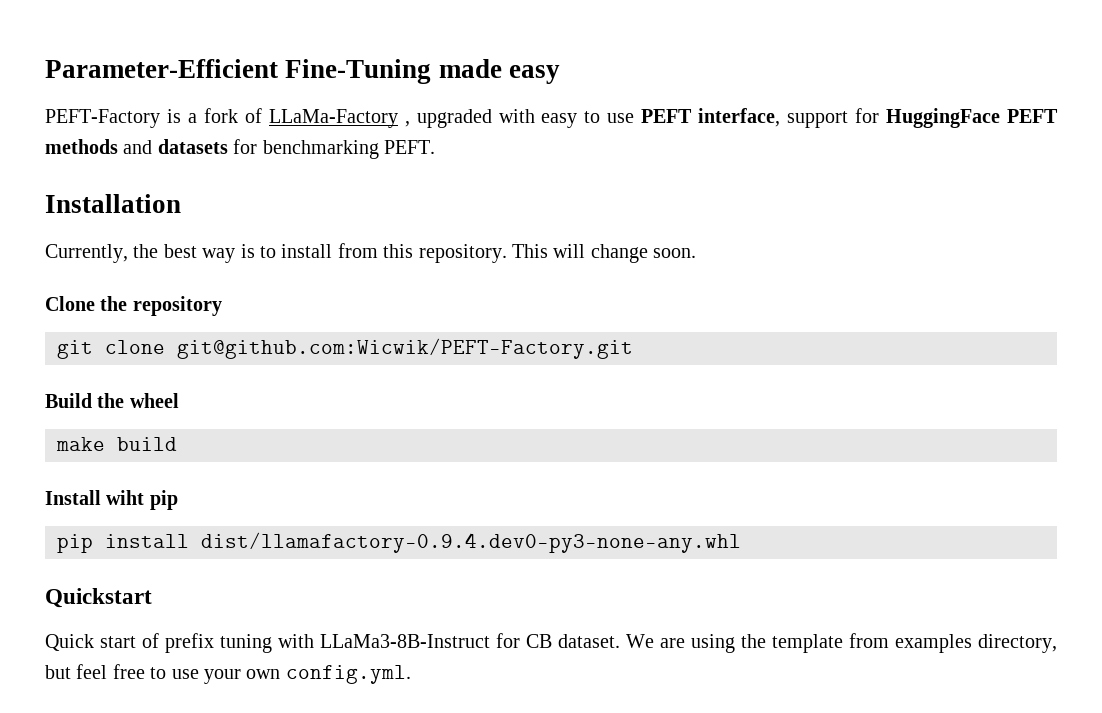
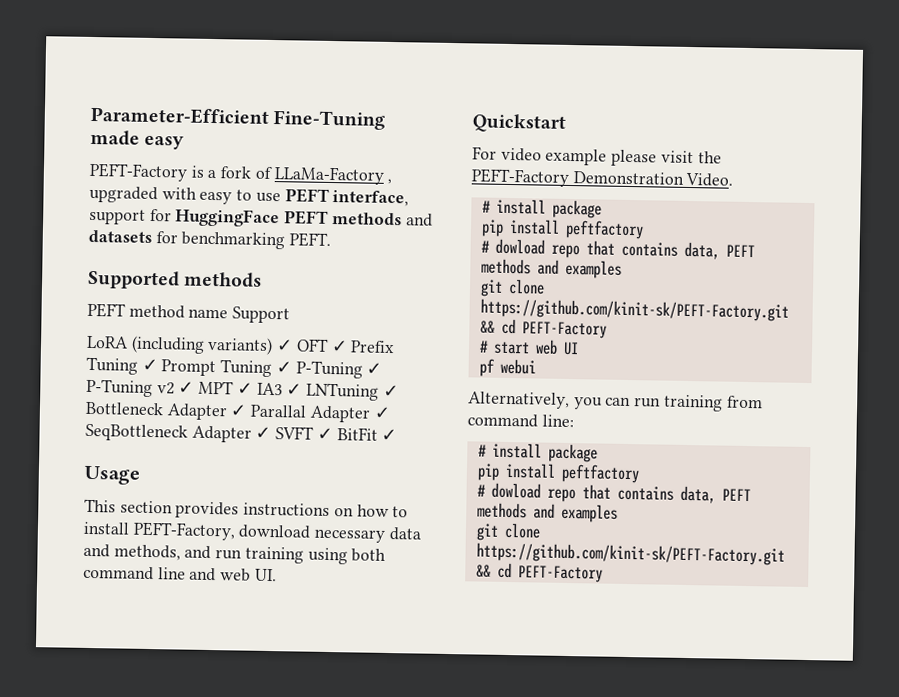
[45,194,181,213] [45,243,697,263] [45,296,222,316] [57,338,633,359] [45,393,179,408] [56,437,177,451] [45,490,178,510] [57,532,741,553] [45,588,152,608] [45,633,1057,653] [45,664,411,684] Installation // Currently, the best way is to install from this repository. This will change soon. // Clone the repository // git clone git@github.com:Wicwik/PEFT-Factory.git // Build the wheel // make build // Install wiht pip // pip install dist/llamafactory-0.9.4.dev0-py3-none-any.whl // Quickstart // Quick start of prefix tuning with LLaMa3-8B-Instruct for CB dataset. We are using the template from examples directory, but feel free to use your own config.yml. -> [87,269,263,290] [87,302,291,324] [86,335,396,356] [86,356,383,379] [86,378,399,401] [85,401,391,423] [85,423,398,443] [84,465,140,485] [84,498,409,519] [83,521,421,543] [83,543,387,565] [83,565,277,582] [472,113,566,133] [472,146,722,167] [471,168,734,187] [481,198,602,219] [480,218,644,240] [480,238,755,260] [480,258,622,279] [479,278,545,297] [479,298,789,322] [479,318,607,339] [478,339,579,356] [478,358,536,377] [468,391,763,412] [467,413,574,428] [477,442,598,463] [476,462,640,484] [476,482,751,504] [476,502,618,523] [475,522,541,541] [475,542,785,566] [475,562,603,583] Supported methods // PEFT method name Support // LoRA (including variants) ✓ OFT ✓ Prefix Tuning ✓ Prompt Tuning ✓ P-Tuning ✓ P-Tuning v2 ✓ MPT ✓ IA3 ✓ LNTuning ✓ Bottleneck Adapter ✓ Parallal Adapter ✓ SeqBottleneck Adapter ✓ SVFT ✓ BitFit ✓ // Usage // This section provides instructions on how to install PEFT-Factory, download necessary data and methods, and run training using both command line and web UI. // Quickstart // For video example please visit the PEFT-Factory Demonstration Video. // # install package // pip install peftfactory // # dowload repo that contains data, PEFT methods and examples // git clone https://github.com/kinit-sk/PEFT-Factory.git && cd PEFT-Factory // # start web UI // pf webui // Alternatively, you can run training from command line: // # install package // pip install peftfactory // # dowload repo that contains data, PEFT methods and examples // git clone https://github.com/kinit-sk/PEFT-Factory.git && cd PEFT-Factory

